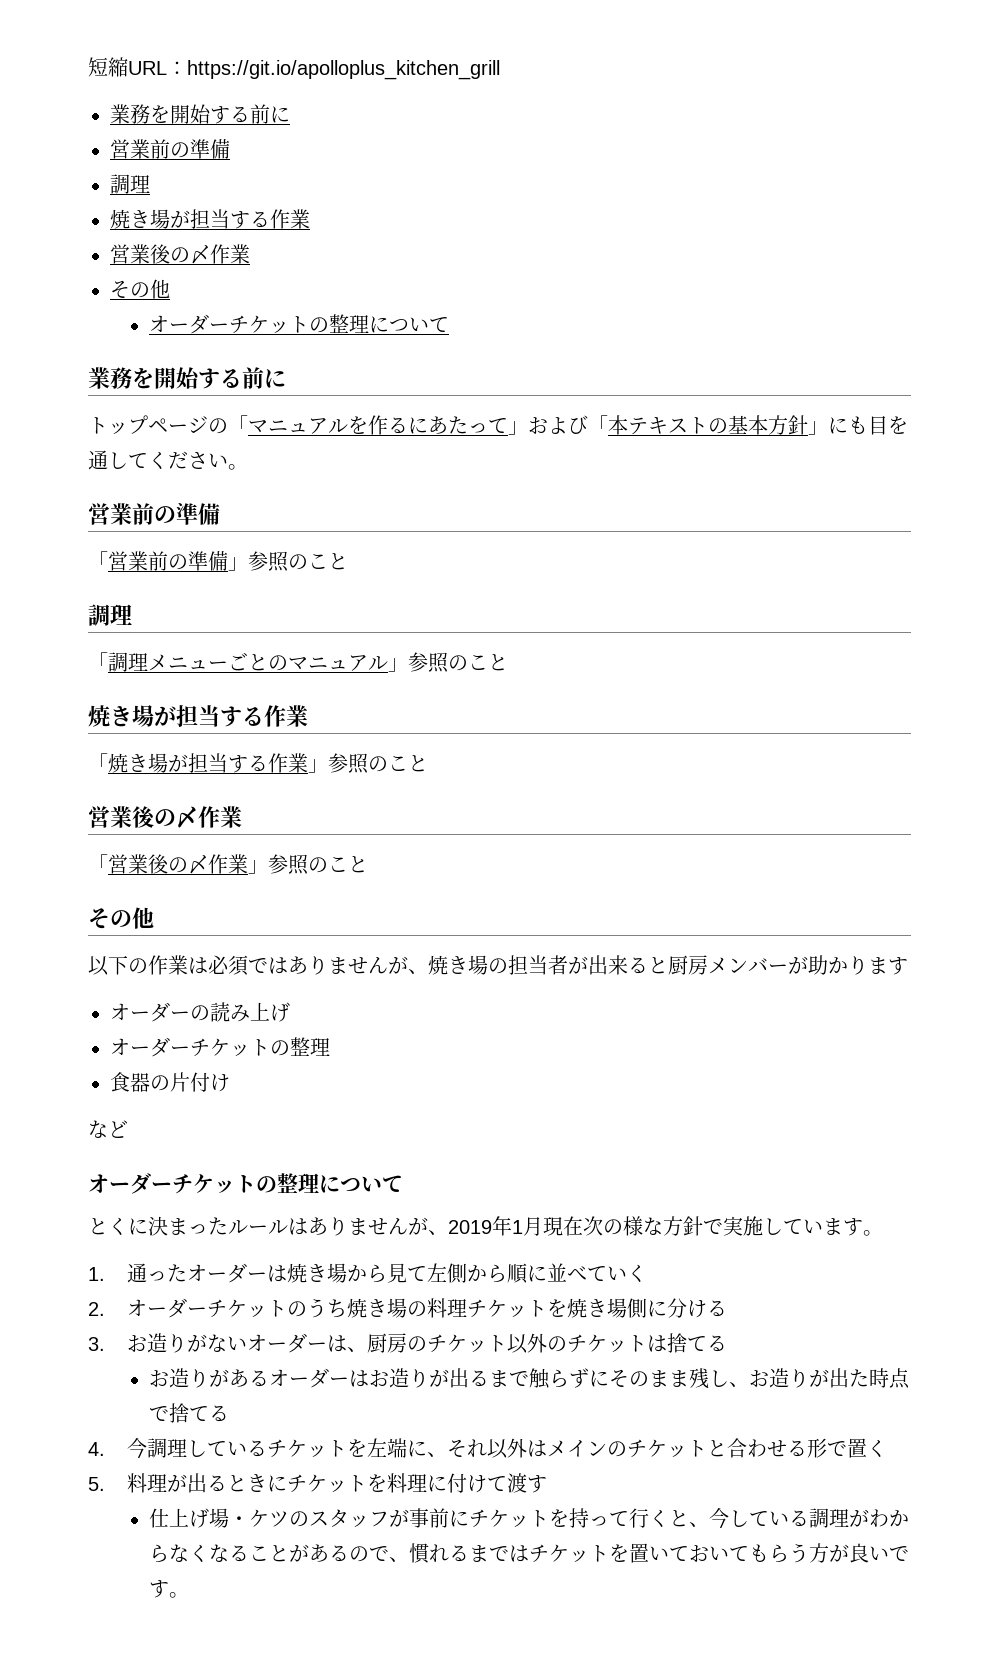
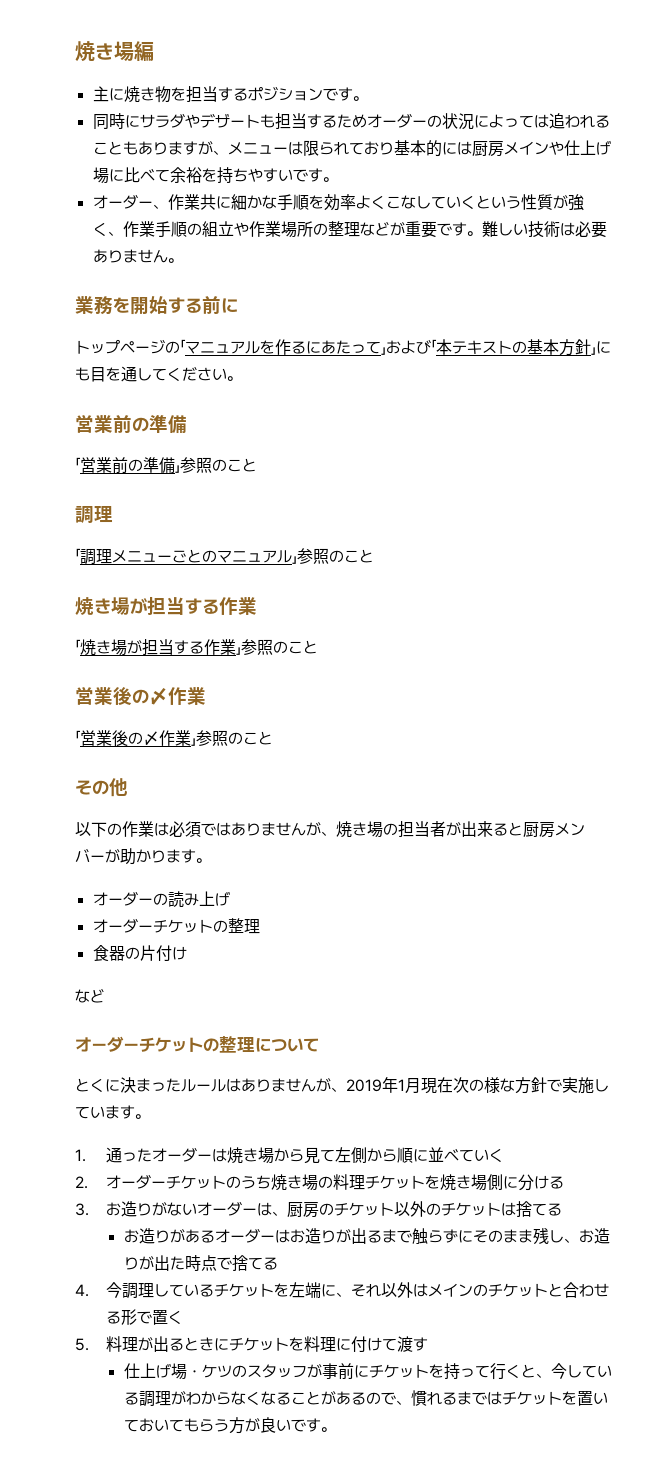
[88,57,500,80] [110,104,290,124] [110,139,230,159] [110,174,150,194] [110,209,310,229] [110,244,250,264] [110,279,170,299] [149,314,450,334] 短縮URL：https://git.io/apolloplus_kitchen_grill // 業務を開始する前に // 営業前の準備 // 調理 // 焼き場が担当する作業 // 営業後の〆作業 // その他 // オーダーチケットの整理について -> [75,41,154,62] [92,86,368,103] [92,113,610,130] [92,140,611,157] [92,167,338,184] [92,194,584,211] [92,221,607,238] [92,249,183,263] 焼き場編 // 主に焼き物を担当するポジションです。 // 同時にサラダやデザートも担当するためオーダーの状況によっては追われることもありますが、メニューは限られており基本的には厨房メインや仕上げ場に比べて余裕を持ちやすいです。 // オーダー、作業共に細かな手順を効率よくこなしていくという性質が強く、作業手順の組立や作業場所の整理などが重要です。難しい技術は必要ありません。
(908, 966) none -> [196,858,211,863] 。

